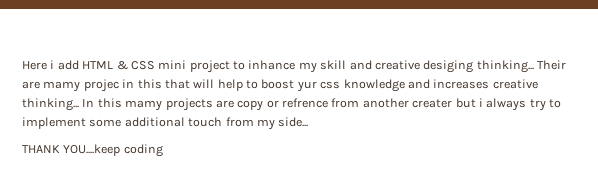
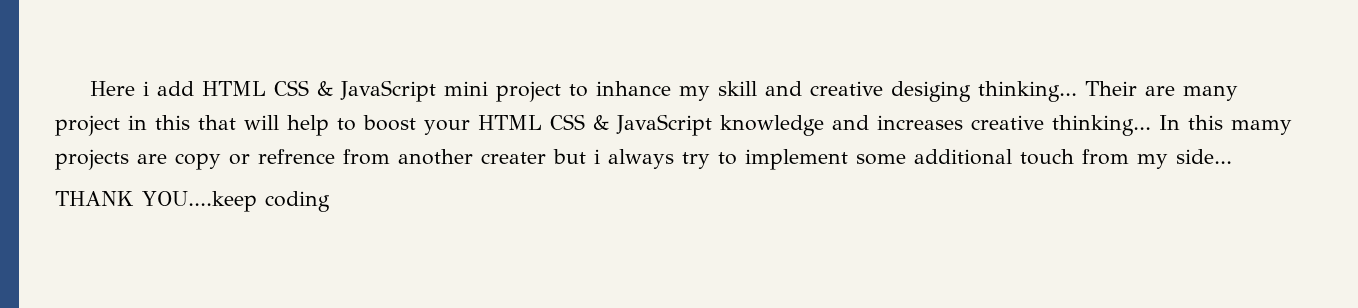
[116,61,155,70] & CSS -> [273,80,436,102] CSS & JavaScript
[43,79,119,92] mamy projec -> [1182,85,1238,101] [55,115,120,136] many project
[296,81,341,92] yur css -> [424,114,712,136] your HTML CSS & JavaScript

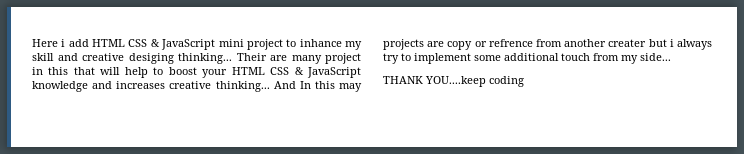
(1151, 125) none -> [273,81,296,89] And
[1231,120,1292,135] mamy -> [339,83,362,92] may

